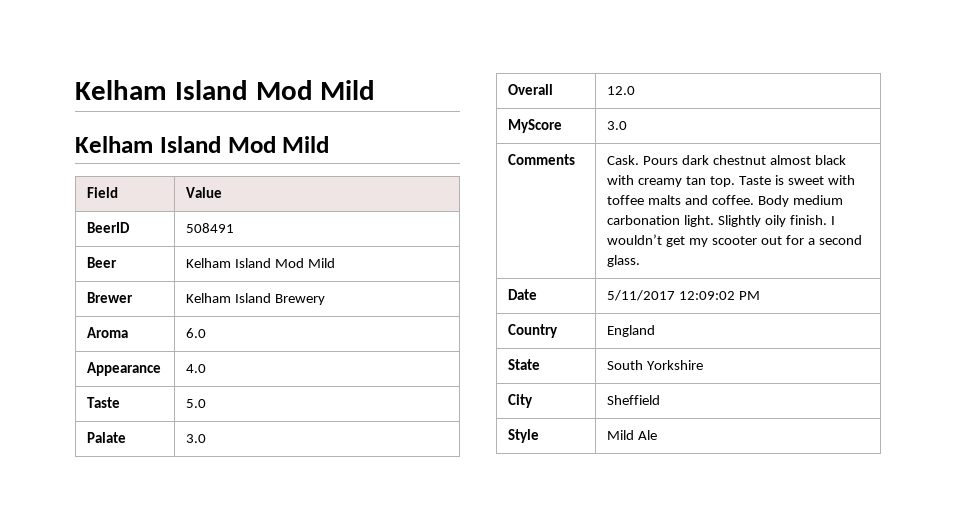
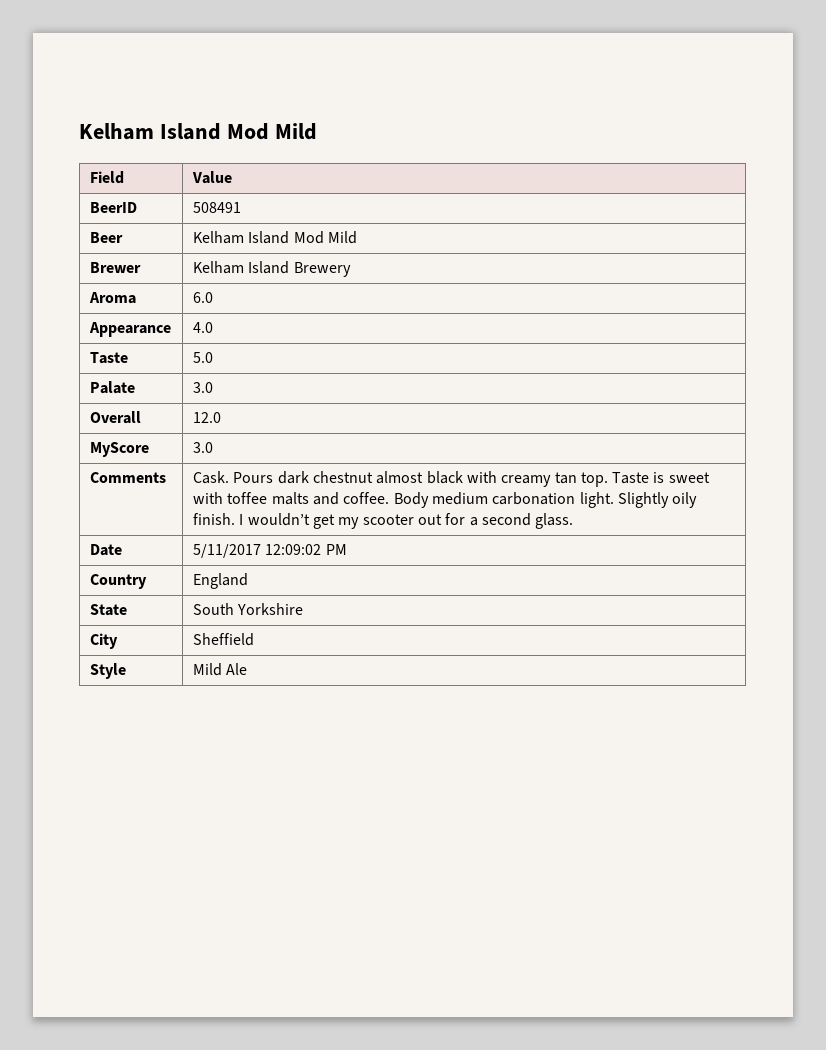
[75,80,376,100] [75,136,330,153] Kelham Island Mod Mild // Kelham Island Mod Mild -> [79,123,317,140] Kelham Island Mod Mild

